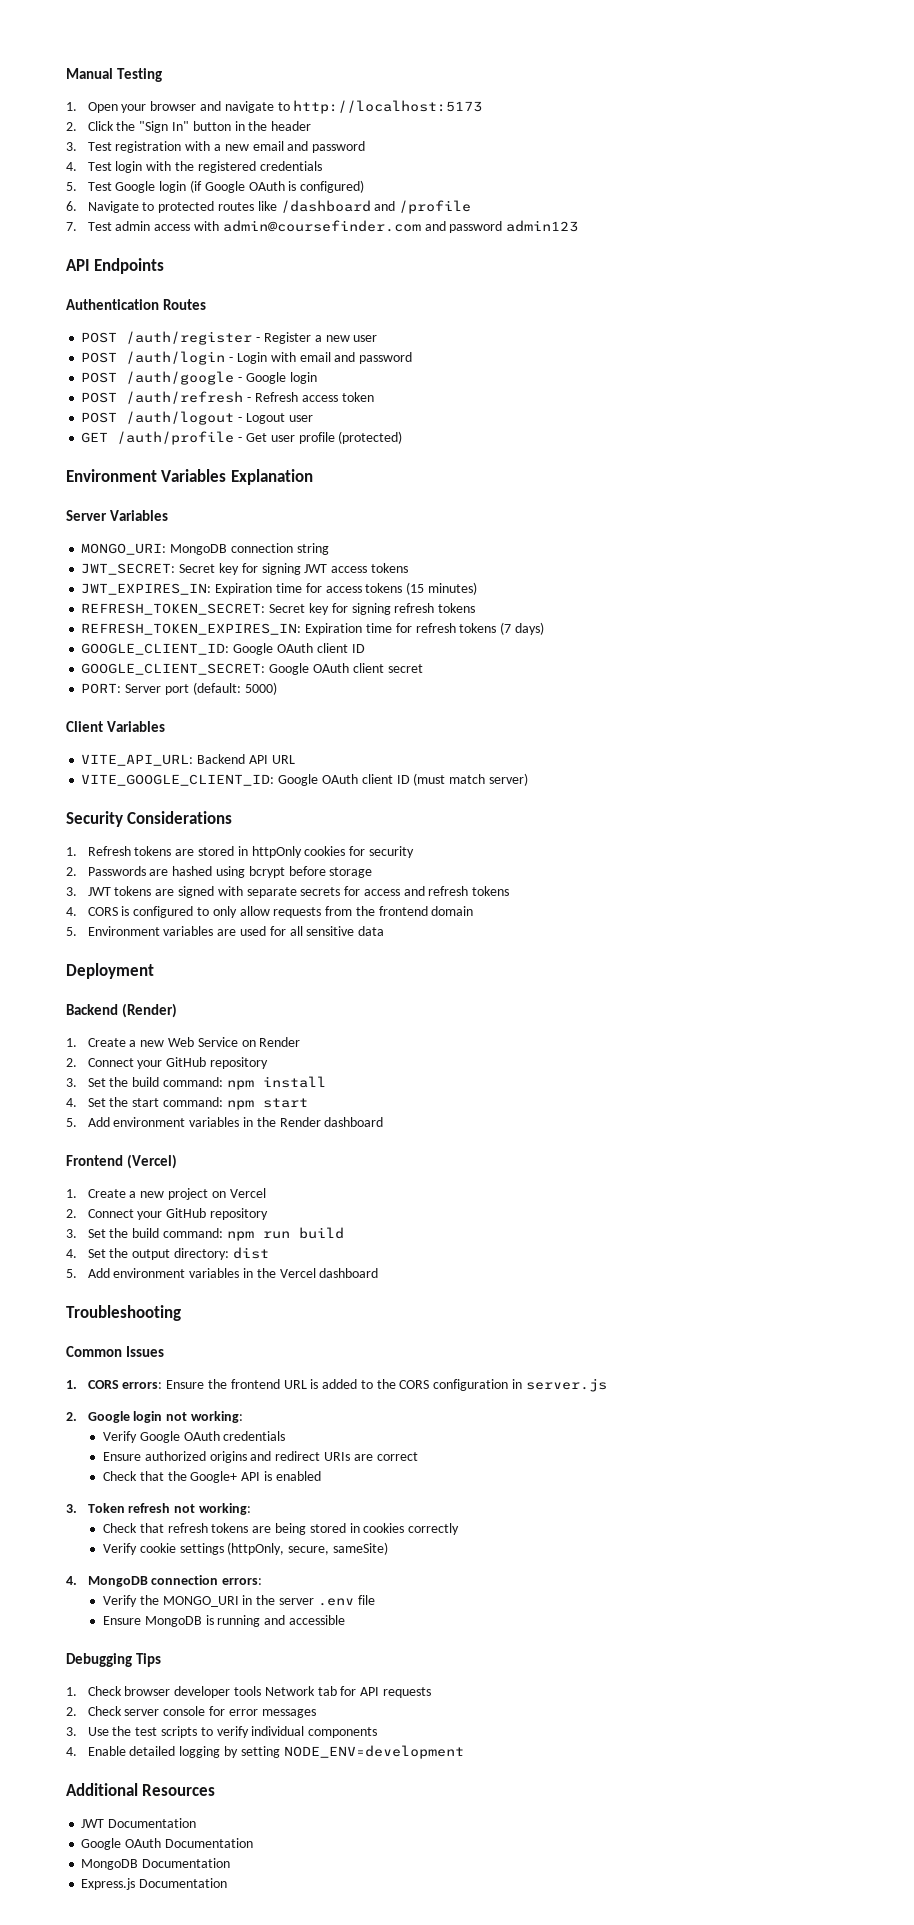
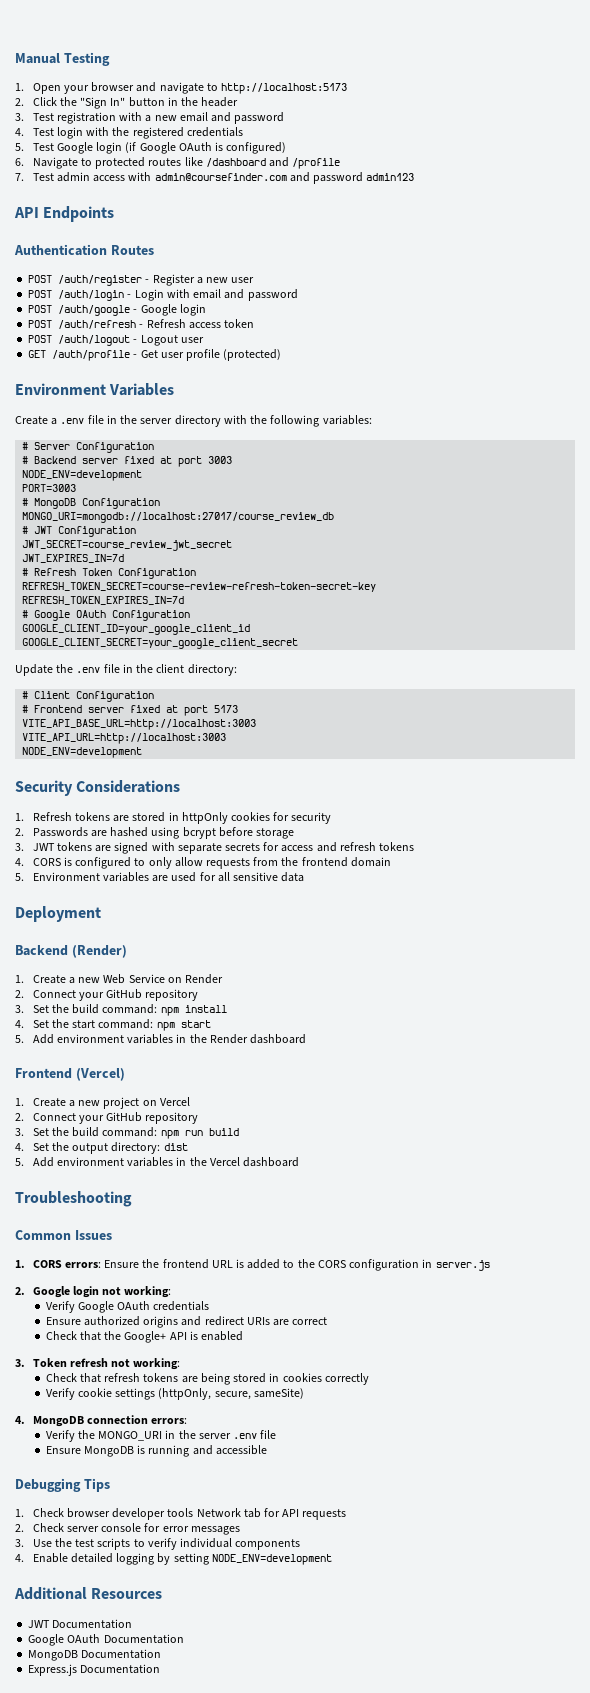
[230,469,313,485] [66,510,169,521] [81,543,329,555] [81,563,408,575] [81,582,477,595] [81,603,476,615] [81,622,544,635] [81,643,365,655] [81,663,423,675] [81,682,277,695] [66,721,166,732] [81,754,295,766] [81,773,528,786] Explanation // Server Variables // MONGO_URI: MongoDB connection string // JWT_SECRET: Secret key for signing JWT access tokens // JWT_EXPIRES_IN: Expiration time for access tokens (15 minutes) // REFRESH_TOKEN_SECRET: Secret key for signing refresh tokens // REFRESH_TOKEN_EXPIRES_IN: Expiration time for refresh tokens (7 days) // GOOGLE_CLIENT_ID: Google OAuth client ID // GOOGLE_CLIENT_SECRET: Google OAuth client secret // PORT: Server port (default: 5000) // Client Variables // VITE_API_URL: Backend API URL // VITE_GOOGLE_CLIENT_ID: Google OAuth client ID (must match server) -> [15,415,372,427] [22,442,155,453] [22,456,233,467] [22,470,143,481] [22,484,77,492] [22,498,161,509] [22,512,335,523] [22,526,137,537] [22,540,233,551] [22,554,125,563] [22,568,197,579] [22,582,377,592] [22,596,185,605] [22,610,191,621] [22,624,251,635] [22,638,299,649] [15,664,237,676] [22,691,155,702] [22,705,239,716] [22,719,257,730] [22,733,227,744] [22,747,143,758] // Create a .env file in the server directory with the following variables: // # Server Configuration // # Backend server fixed at port 3003 // NODE_ENV=development // PORT=3003 // # MongoDB Configuration // MONGO_URI=mongodb://localhost:27017/course_review_db // # JWT Configuration // JWT_SECRET=course_review_jwt_secret // JWT_EXPIRES_IN=7d // # Refresh Token Configuration // REFRESH_TOKEN_SECRET=course-review-refresh-token-secret-key // REFRESH_TOKEN_EXPIRES_IN=7d // # Google OAuth Configuration // GOOGLE_CLIENT_ID=your_google_client_id // GOOGLE_CLIENT_SECRET=your_google_client_secret // Update the .env file in the client directory: // # Client Configuration // # Frontend server fixed at port 5173 // VITE_API_BASE_URL=http://localhost:3003 // VITE_API_URL=http://localhost:3003 // NODE_ENV=development

